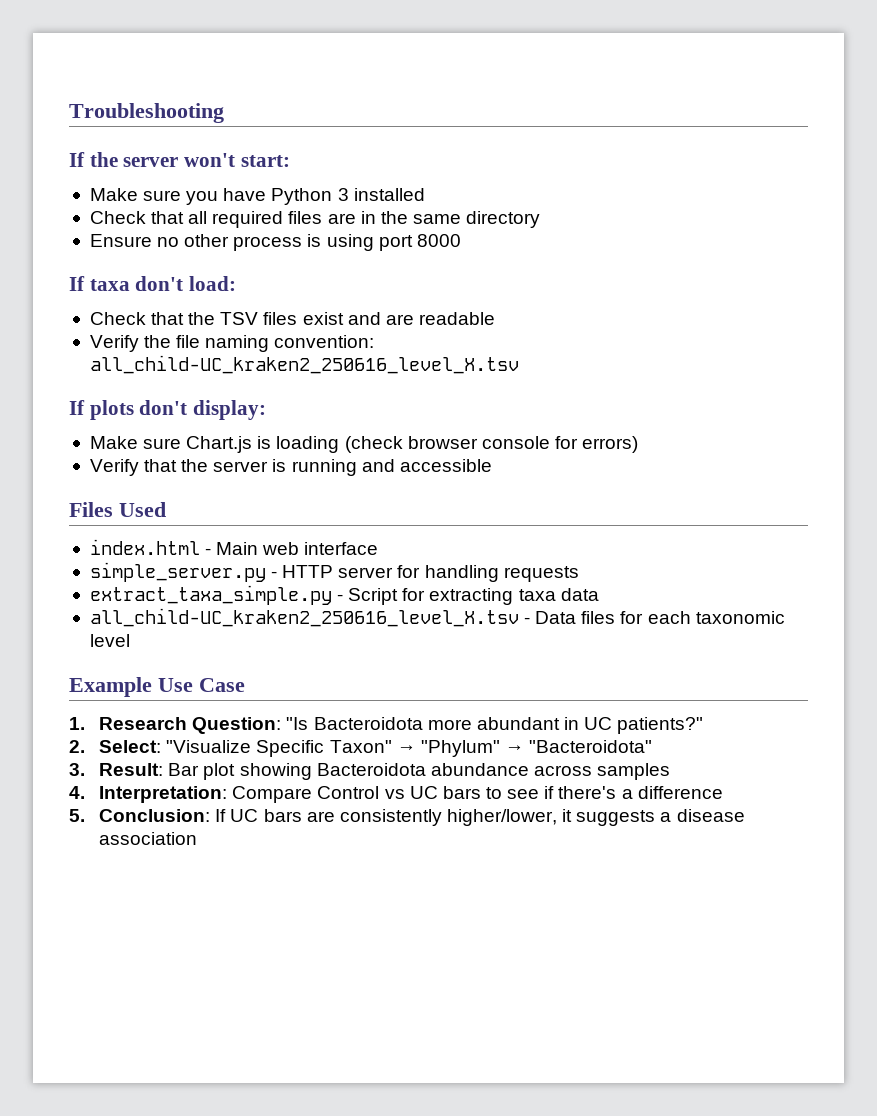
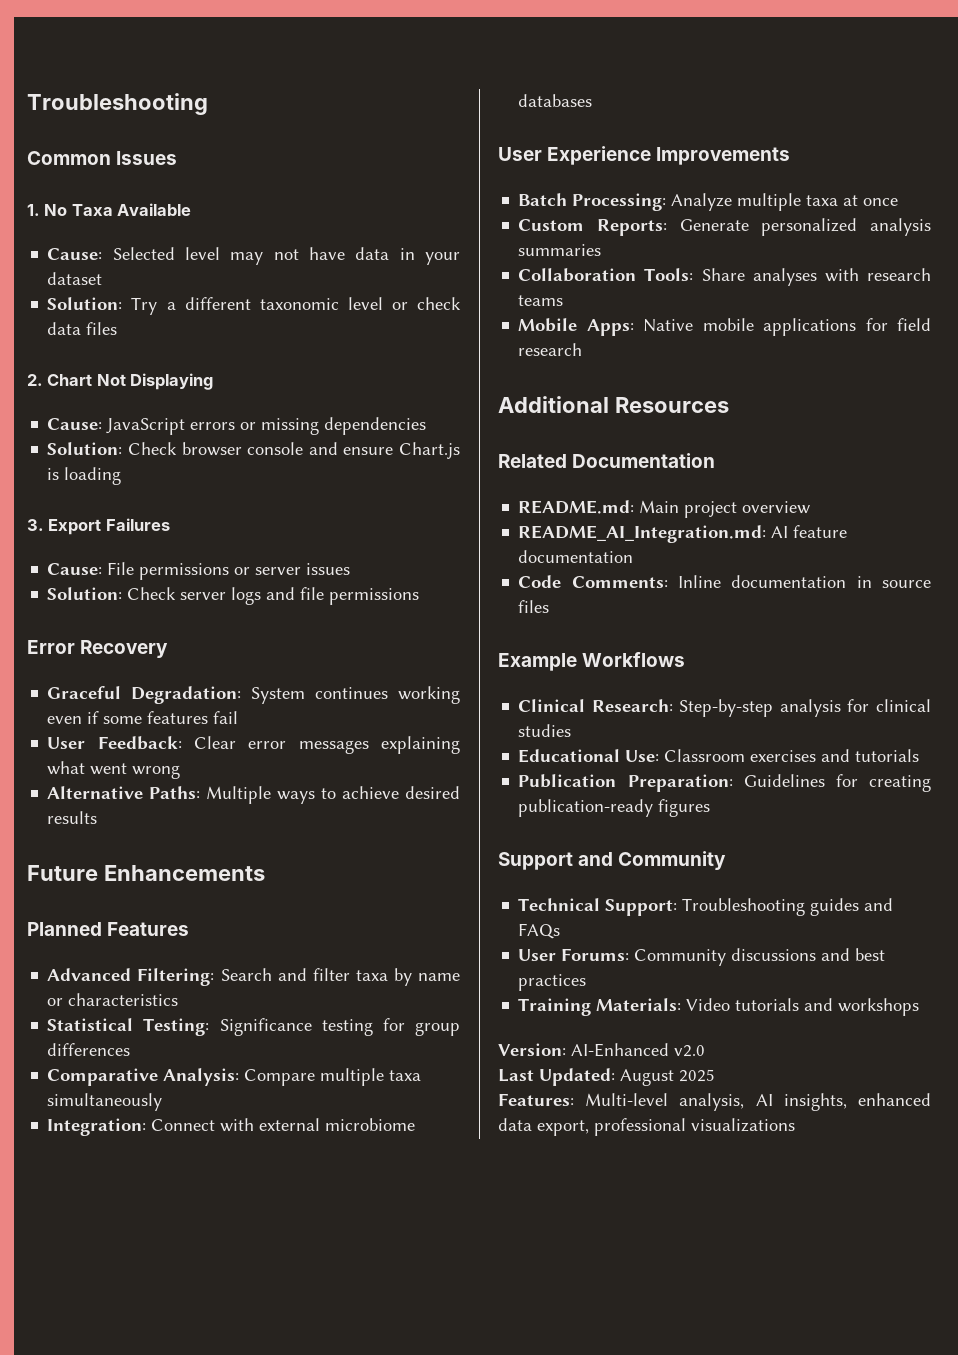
[69,152,290,167] [89,188,425,205] [89,211,541,228] [89,234,461,251] [69,276,237,291] [89,312,495,325] [89,335,375,352] [89,355,519,374] [69,400,267,420] [89,436,639,453] [89,459,492,476] [69,502,166,517] [89,539,379,555] [89,562,579,582] [89,585,599,605] [89,608,785,627] [89,634,130,647] [69,677,245,697] [69,717,704,734] [69,740,653,757] [69,763,671,780] [69,786,723,803] [69,809,745,826] [99,832,198,845] If the server won't start: // Make sure you have Python 3 installed // Check that all required files are in the same directory // Ensure no other process is using port 8000 // If taxa don't load: // Check that the TSV files exist and are readable // Verify the file naming convention: all_child-UC_kraken2_250616_level_X.tsv // If plots don't display: // Make sure Chart.js is loading (check browser console for errors) // Verify that the server is running and accessible // Files Used // index.html - Main web interface // simple_server.py - HTTP server for handling requests // extract_taxa_simple.py - Script for extracting taxa data // all_child-UC_kraken2_250616_level_X.tsv - Data files for each taxonomic level // Example Use Case // 1. Research Question: "Is Bacteroidota more abundant in UC patients?" // 2. Select: "Visualize Specific Taxon" → "Phylum" → "Bacteroidota" // 3. Result: Bar plot showing Bacteroidota abundance across samples // 4. Interpretation: Compare Control vs UC bars to see if there's a difference // 5. Conclusion: If UC bars are consistently higher/lower, it suggests a disease association -> [27,151,178,165] [27,203,192,216] [47,247,461,265] [47,272,103,285] [47,297,461,315] [47,322,118,335] [27,373,214,390] [47,417,427,435] [47,442,460,459] [47,467,122,485] [27,518,170,535] [47,562,351,580] [47,587,420,605] [27,640,169,658] [47,686,460,704] [47,711,239,724] [47,736,460,754] [47,761,181,779] [47,786,460,804] [47,811,98,824] [27,865,265,881] [27,922,190,936] [47,968,460,986] [47,993,179,1006] [47,1018,460,1036] [47,1043,131,1056] [47,1068,422,1086] [47,1093,163,1111] [47,1118,416,1136] [518,94,593,107] [498,146,791,165] [518,193,899,211] [518,218,931,236] [518,244,602,256] [518,268,931,286] [518,295,564,306] [518,318,931,336] [518,343,583,356] [498,396,729,413] [498,453,716,468] [518,500,811,518] [518,525,848,543] [518,550,634,563] [518,575,931,588] [518,600,550,613] [498,652,686,671] [518,699,931,717] [518,724,572,737] [518,749,920,763] [518,774,931,792] [518,799,711,817] [498,851,727,870] [518,898,894,916] [518,923,561,939] [518,948,886,966] [518,974,587,991] [518,998,920,1016] [498,1043,705,1057] [498,1068,715,1086] [498,1093,931,1111] [498,1118,795,1136] Common Issues // 1. No Taxa Available // Cause: Selected level may not have data in your dataset // Solution: Try a different taxonomic level or check data files // 2. Chart Not Displaying // Cause: JavaScript errors or missing dependencies // Solution: Check browser console and ensure Chart.js is loading // 3. Export Failures // Cause: File permissions or server issues // Solution: Check server logs and file permissions // Error Recovery // Graceful Degradation: System continues working even if some features fail // User Feedback: Clear error messages explaining what went wrong // Alternative Paths: Multiple ways to achieve desired results // Future Enhancements // Planned Features // Advanced Filtering: Search and filter taxa by name or characteristics // Statistical Testing: Significance testing for group differences // Comparative Analysis: Compare multiple taxa simultaneously // Integration: Connect with external microbiome databases // User Experience Improvements // Batch Processing: Analyze multiple taxa at once // Custom Reports: Generate personalized analysis summaries // Collaboration Tools: Share analyses with research teams // Mobile Apps: Native mobile applications for field research // Additional Resources // Related Documentation // README.md: Main project overview // README_AI_Integration.md: AI feature documentation // Code Comments: Inline documentation in source files // Example Workflows // Clinical Research: Step-by-step analysis for clinical studies // Educational Use: Classroom exercises and tutorials // Publication Preparation: Guidelines for creating publication-ready figures // Support and Community // Technical Support: Troubleshooting guides and FAQs // User Forums: Community discussions and best practices // Training Materials: Video tutorials and workshops // Version: AI-Enhanced v2.0 // Last Updated: August 2025 // Features: Multi-level analysis, AI insights, enhanced data export, professional visualizations

